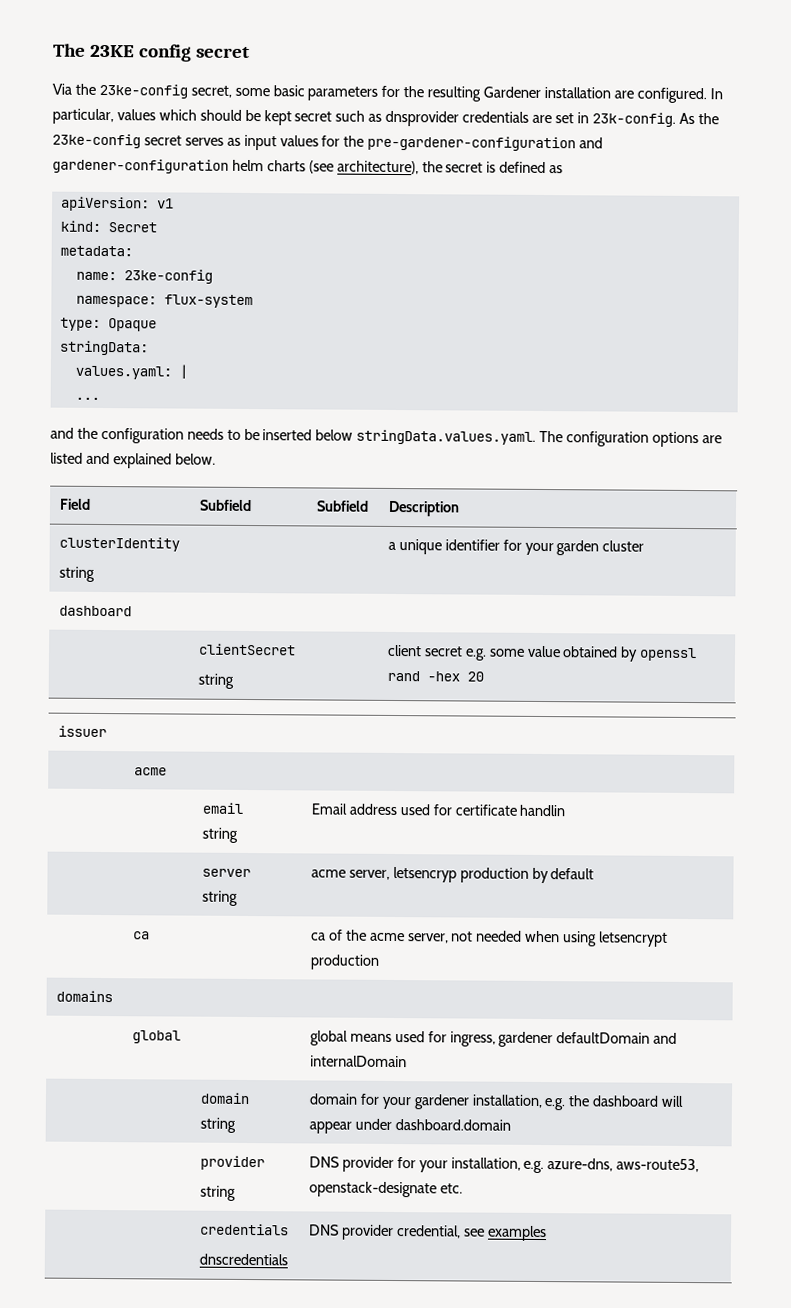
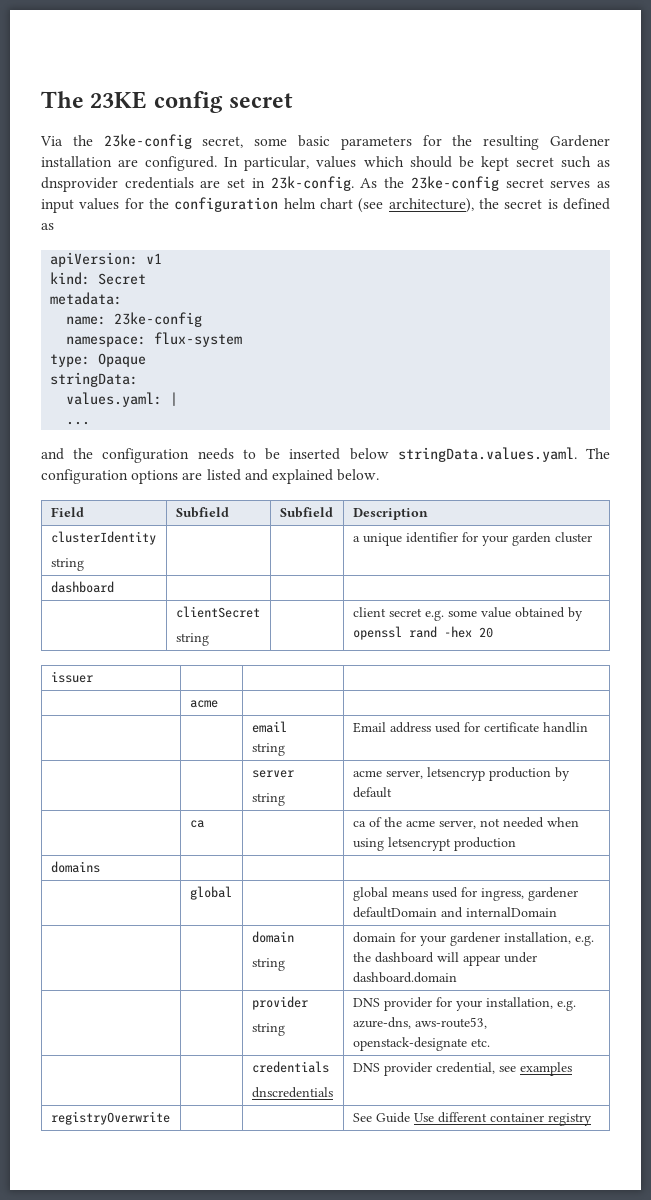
[367,135,604,152] [52,158,306,174] pre-gardener-configuration and gardener-configuration helm charts -> [174,197,353,212] configuration helm chart
(547, 1233) none -> [50,1111,170,1125] [352,1112,592,1126] // registryOverwrite | | | See Guide Use different container registry

